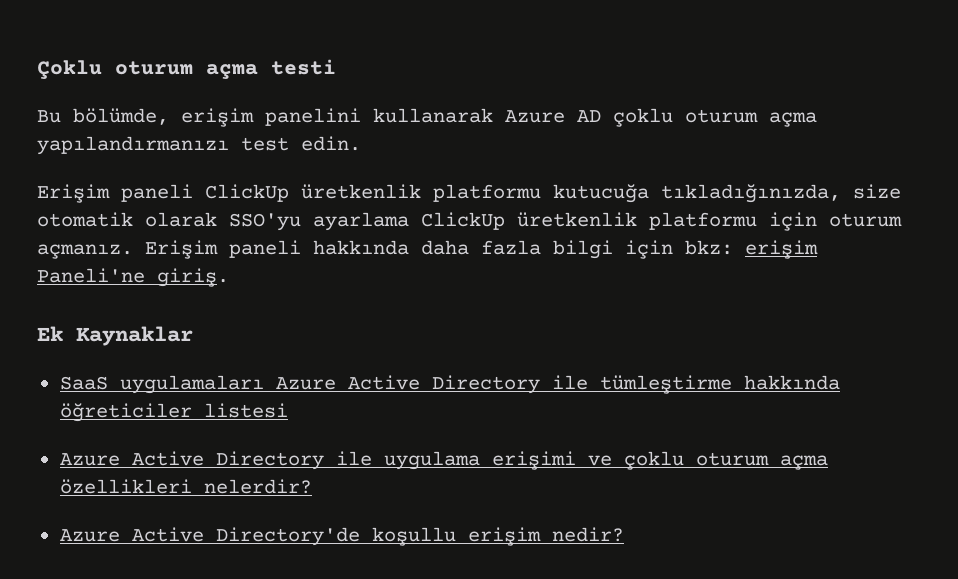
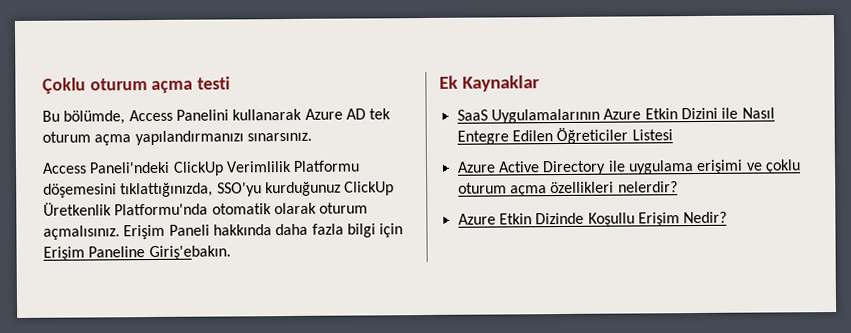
[181,108,361,127] erişim panelini -> [128,109,229,122] Access Panelini
[613,108,673,127] çoklu -> [369,108,392,120] tek
[241,136,361,151] [37,184,901,203] [37,212,902,231] [37,240,301,259] test edin. // Erişim paneli ClickUp üretkenlik platformu kutucuğa tıkladığınızda, size otomatik olarak SSO'yu ayarlama ClickUp üretkenlik platformu için oturum açmanız. Erişim paneli -> [246,132,312,142] [42,160,361,176] [43,181,395,198] [43,202,369,216] [43,224,210,240] sınarsınız. // Access Paneli'ndeki ClickUp Verimlilik Platformu döşemesini tıklattığınızda, SSO'yu kurduğunuz ClickUp Üretkenlik Platformu'nda otomatik olarak oturum açmalısınız. Erişim Paneli
[685,240,818,259] [37,268,229,287] bkz: erişim Paneli'ne giriş. -> [43,245,231,261] Erişim Paneline Giriş'ebakın.
[119,375,840,394] [59,403,288,422] uygulamaları Azure Active Directory ile tümleştirme hakkında öğreticiler listesi -> [490,107,775,124] [456,127,673,145] Uygulamalarının Azure Etkin Dizini ile Nasıl Entegre Edilen Öğreticiler Listesi
[131,527,624,546] Active Directory'de koşullu erişim nedir? -> [498,211,728,227] Etkin Dizinde Koşullu Erişim Nedir?

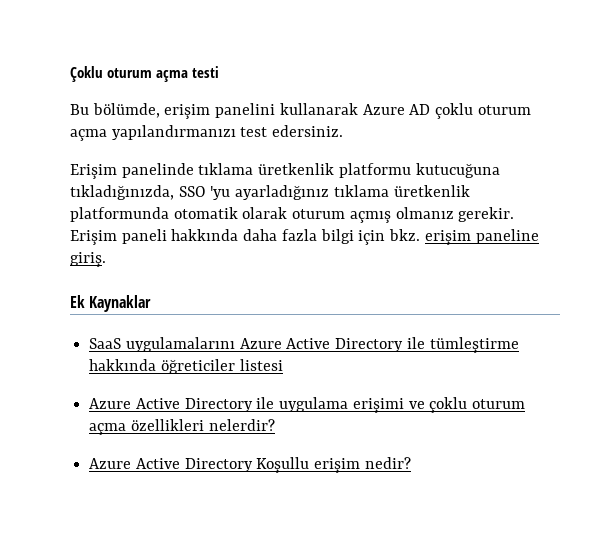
[128,109,229,122] Access Panelini -> [164,103,276,119] erişim panelini
[369,108,392,120] tek -> [435,103,474,119] çoklu
[246,132,312,142] [42,160,361,176] [43,181,395,198] [43,202,369,216] [43,224,210,240] sınarsınız. // Access Paneli'ndeki ClickUp Verimlilik Platformu döşemesini tıklattığınızda, SSO'yu kurduğunuz ClickUp Üretkenlik Platformu'nda otomatik olarak oturum açmalısınız. Erişim Paneli -> [240,125,344,137] [70,163,500,179] [70,185,470,200] [70,207,515,223] [70,229,167,245] test edersiniz. // Erişim panelinde tıklama üretkenlik platformu kutucuğuna tıkladığınızda, SSO 'yu ayarladığınız tıklama üretkenlik platformunda otomatik olarak oturum açmış olmanız gerekir. Erişim paneli
[43,245,231,261] Erişim Paneline Giriş'ebakın. -> [389,229,539,245] [70,252,106,267] bkz. erişim paneline giriş.
[490,107,775,124] [456,127,673,145] Uygulamalarının Azure Etkin Dizini ile Nasıl Entegre Edilen Öğreticiler Listesi -> [125,337,519,353] [89,359,283,374] uygulamalarını Azure Active Directory ile tümleştirme hakkında öğreticiler listesi
[498,211,728,227] Etkin Dizinde Koşullu Erişim Nedir? -> [135,457,411,473] Active Directory Koşullu erişim nedir?

